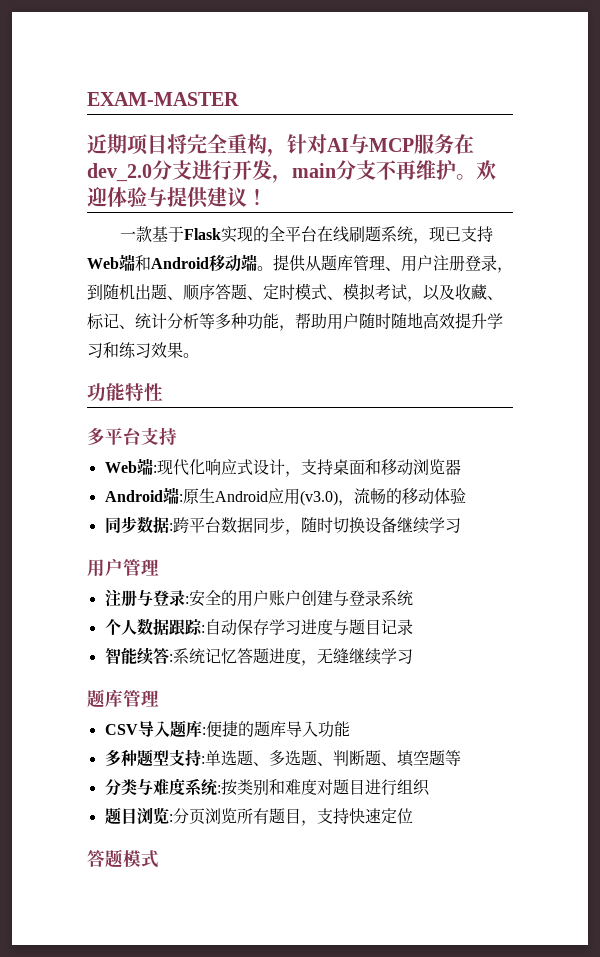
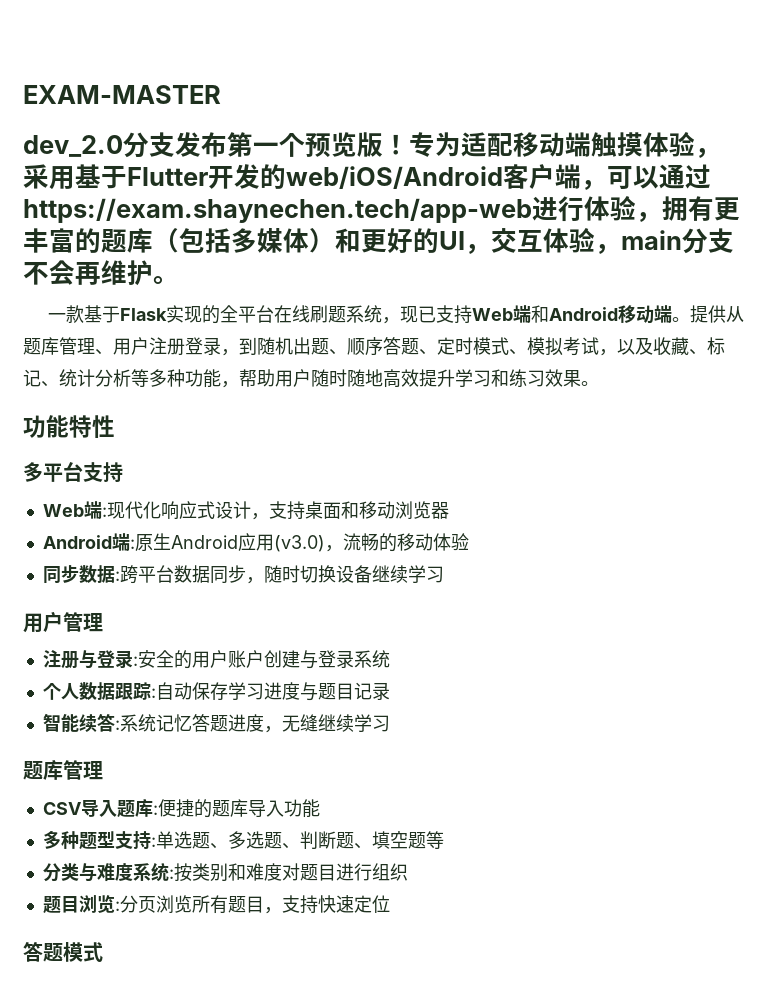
[87,134,474,157] [87,160,272,182] 近期项目将完全重构，针对AI与MCP服务在dev_2.0分支进行开发 -> [23,132,721,158] [23,164,711,190] [23,196,740,223] [23,228,595,254] dev_2.0分支发布第一个预览版！专为适配移动端触摸体验，采用基于Flutter开发的web/iOS/Android客户端，可以通过https://exam.shaynechen.tech/app-web进行体验，拥有更丰富的题库（包括多媒体）和更好的UI，交互体验
(397, 170) none -> [49,260,75,285] 会
[476,160,496,180] [87,186,267,209] 欢迎体验与提供建议！ -> (179, 280) none

